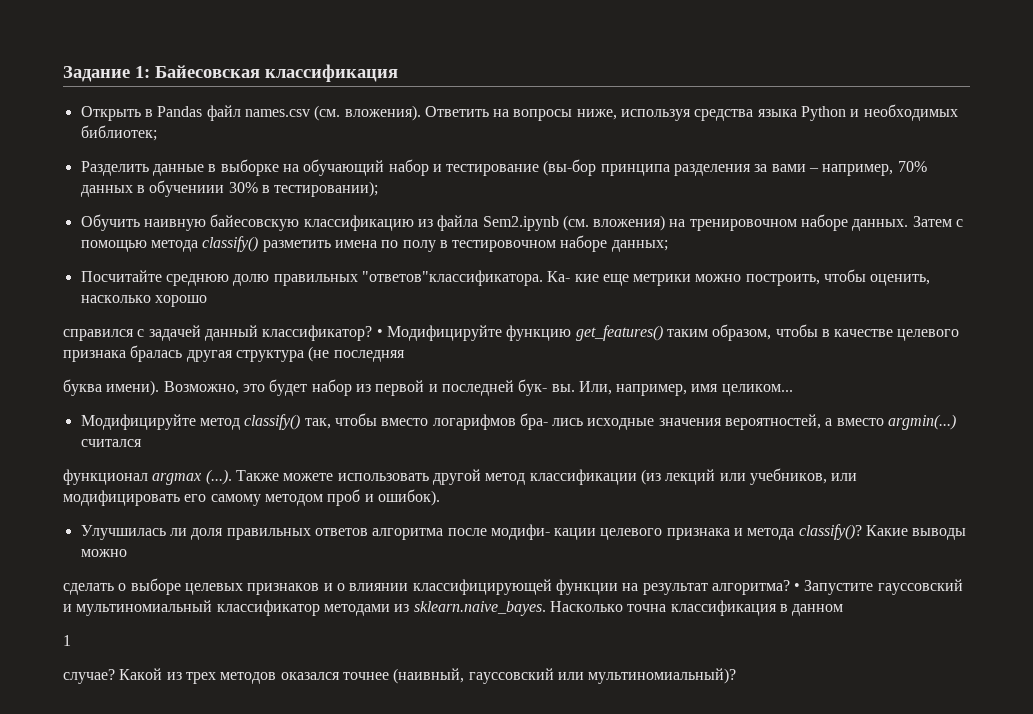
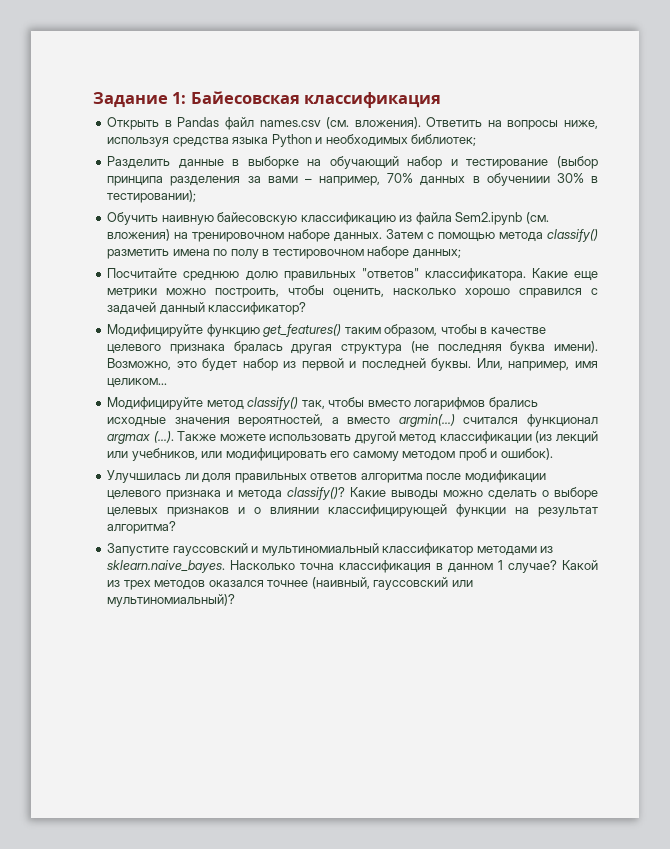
[543,159,597,176] (вы-бор -> [557,156,598,169] (выбор
[361,270,599,286] "ответов"классификатора. Ка- кие -> [361,268,568,281] "ответов" классификатора. Какие
(207, 301) // -> (511, 293) none
[376,329,383,337] • -> (307, 308) //
(405, 356) // -> (502, 349) none
[518,379,575,396] бук- вы. -> [431,358,472,371] буквы.
[519,413,584,430] бра- лись -> [488,397,538,410] брались
(142, 443) // -> (519, 420) none
[490,524,597,540] модифи- кации -> [464,470,546,483] модификации
(127, 553) // -> (484, 493) none
[794,583,801,591] • -> (177, 527) //
(844, 610) // -> (494, 568) none
(71, 640) // -> (504, 565) none

